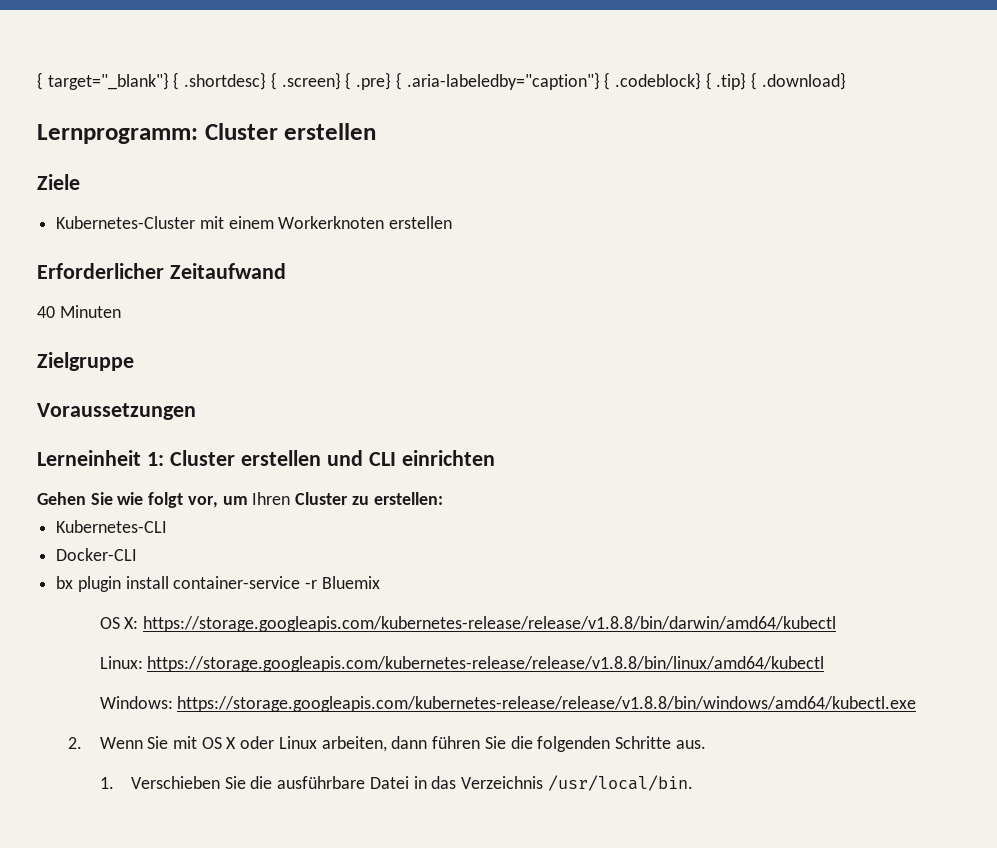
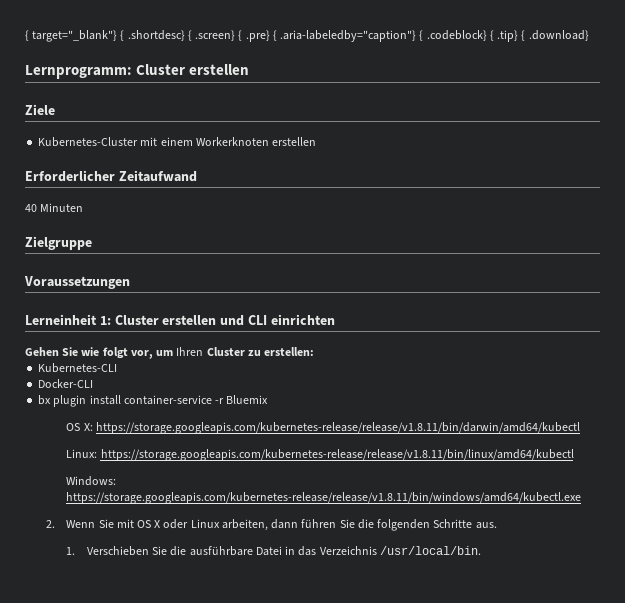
[143,616,837,632] https://storage.googleapis.com/kubernetes-release/release/v1.8.8/bin/darwin/amd64/kubectl -> [95,422,580,434] https://storage.googleapis.com/kubernetes-release/release/v1.8.11/bin/darwin/amd64/kubectl
[147,656,825,672] https://storage.googleapis.com/kubernetes-release/release/v1.8.8/bin/linux/amd64/kubectl -> [100,449,574,461] https://storage.googleapis.com/kubernetes-release/release/v1.8.11/bin/linux/amd64/kubectl
[177,696,917,712] https://storage.googleapis.com/kubernetes-release/release/v1.8.8/bin/windows/amd64/kubectl.exe -> [66,492,582,504] https://storage.googleapis.com/kubernetes-release/release/v1.8.11/bin/windows/amd64/kubectl.exe

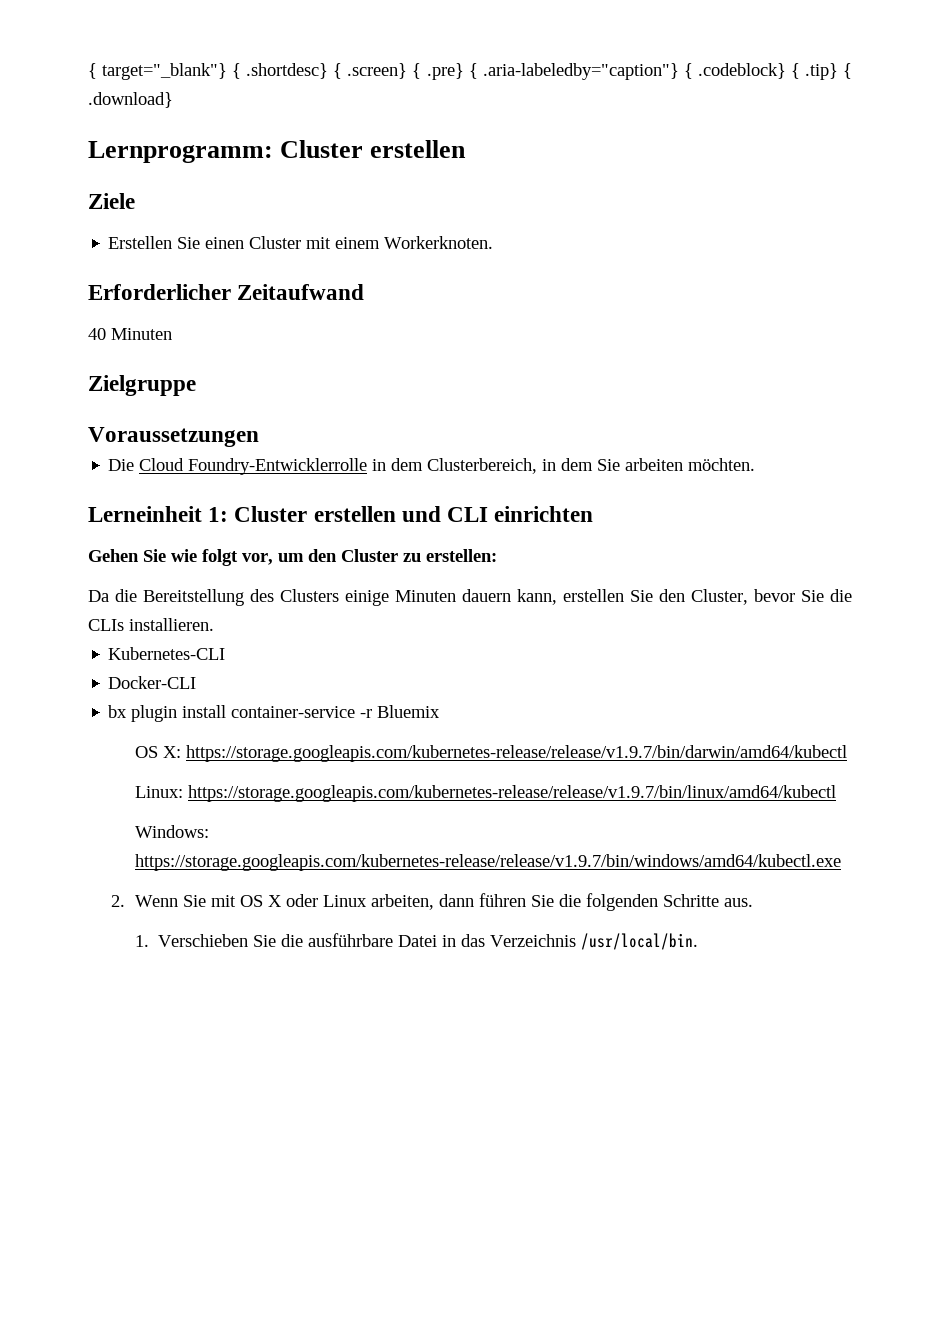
[38,137,317,147] Kubernetes-Cluster mit einem Workerknoten erstellen -> [108,236,494,249] Erstellen Sie einen Cluster mit einem Workerknoten.
(130, 282) none -> [108,458,756,475] // Die Cloud Foundry-Entwicklerrolle in dem Clusterbereich, in dem Sie arbeiten möchten.
[176,347,204,356] Ihren -> [308,549,337,562] den
(315, 351) none -> [88,589,852,606] [88,618,214,631] // Da die Bereitstellung des Clusters einige Minuten dauern kann, erstellen Sie den Cluster, bevor Sie die CLIs installieren.
[95,422,580,434] https://storage.googleapis.com/kubernetes-release/release/v1.8.11/bin/darwin/amd64/kubectl -> [185,745,847,762] https://storage.googleapis.com/kubernetes-release/release/v1.9.7/bin/darwin/amd64/kubectl
[100,449,574,461] https://storage.googleapis.com/kubernetes-release/release/v1.8.11/bin/linux/amd64/kubectl -> [187,785,836,802] https://storage.googleapis.com/kubernetes-release/release/v1.9.7/bin/linux/amd64/kubectl
[66,492,582,504] https://storage.googleapis.com/kubernetes-release/release/v1.8.11/bin/windows/amd64/kubectl.exe -> [134,854,841,871] https://storage.googleapis.com/kubernetes-release/release/v1.9.7/bin/windows/amd64/kubectl.exe

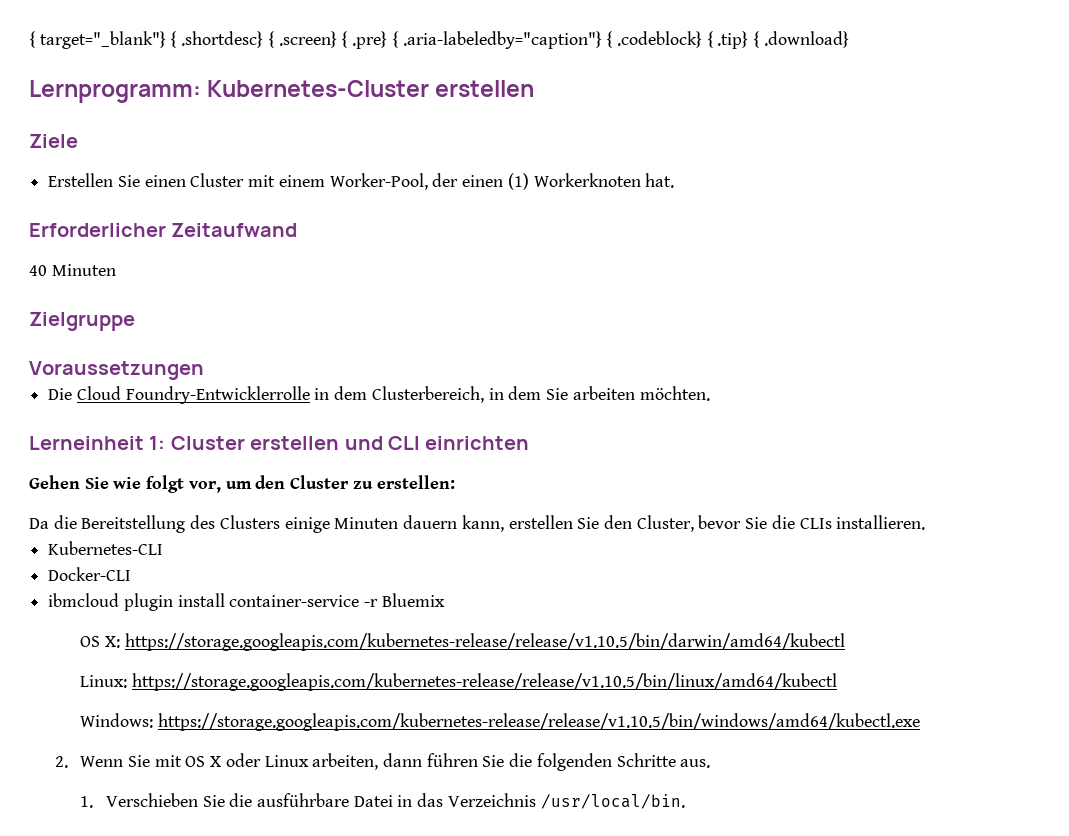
[280,140,364,158] Cluster -> [207,80,430,97] Kubernetes-Cluster
[384,236,494,249] Workerknoten. -> [329,173,675,190] Worker-Pool, der einen (1) Workerknoten hat.
[108,705,128,718] bx -> [48,593,120,607] ibmcloud
[185,745,847,762] https://storage.googleapis.com/kubernetes-release/release/v1.9.7/bin/darwin/amd64/kubectl -> [124,633,845,651] https://storage.googleapis.com/kubernetes-release/release/v1.10.5/bin/darwin/amd64/kubectl
[187,785,836,802] https://storage.googleapis.com/kubernetes-release/release/v1.9.7/bin/linux/amd64/kubectl -> [131,673,837,691] https://storage.googleapis.com/kubernetes-release/release/v1.10.5/bin/linux/amd64/kubectl
[134,854,841,871] https://storage.googleapis.com/kubernetes-release/release/v1.9.7/bin/windows/amd64/kubectl.exe -> [157,713,920,731] https://storage.googleapis.com/kubernetes-release/release/v1.10.5/bin/windows/amd64/kubectl.exe

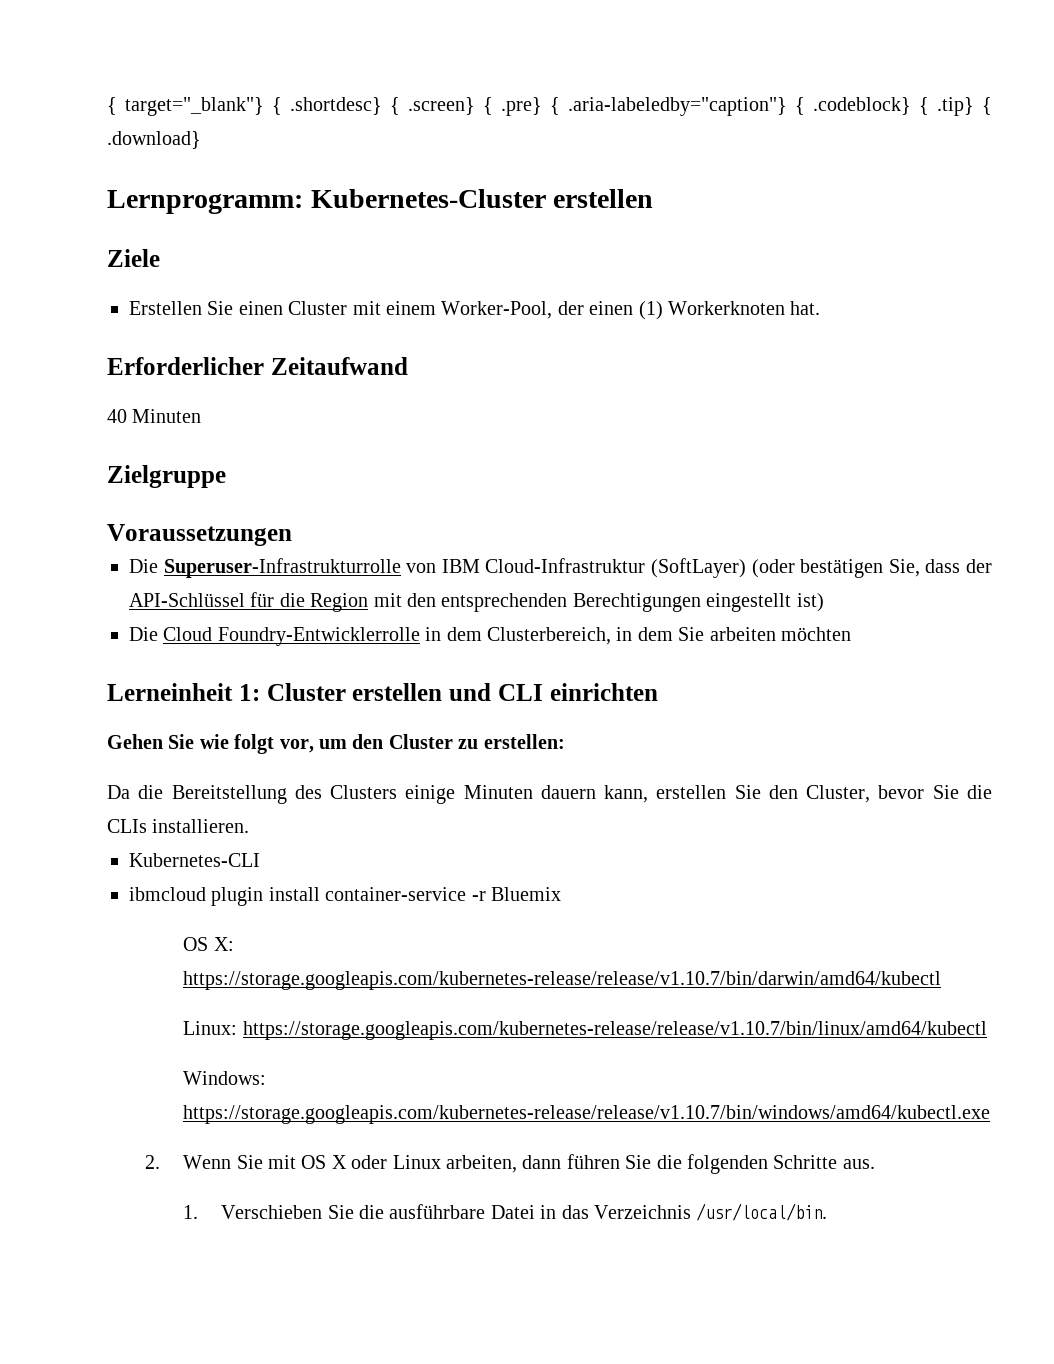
(204, 370) none -> [129,558,993,578] [129,592,824,612] // Die Superuser-Infrastrukturrolle von IBM Cloud-Infrastruktur (SoftLayer) (oder bestätigen Sie, dass der API-Schlüssel für die Region mit den entsprechenden Berechtigungen eingestellt ist)
[639,386,710,401] möchten. -> [780,627,851,641] möchten
[48,567,132,581] // Docker-CLI -> (260, 860) none
[124,633,845,651] https://storage.googleapis.com/kubernetes-release/release/v1.10.5/bin/darwin/amd64/kubectl -> [183,971,942,990] https://storage.googleapis.com/kubernetes-release/release/v1.10.7/bin/darwin/amd64/kubectl
[131,673,837,691] https://storage.googleapis.com/kubernetes-release/release/v1.10.5/bin/linux/amd64/kubectl -> [242,1021,987,1040] https://storage.googleapis.com/kubernetes-release/release/v1.10.7/bin/linux/amd64/kubectl
[157,713,920,731] https://storage.googleapis.com/kubernetes-release/release/v1.10.5/bin/windows/amd64/kubectl.exe -> [183,1105,991,1124] https://storage.googleapis.com/kubernetes-release/release/v1.10.7/bin/windows/amd64/kubectl.exe

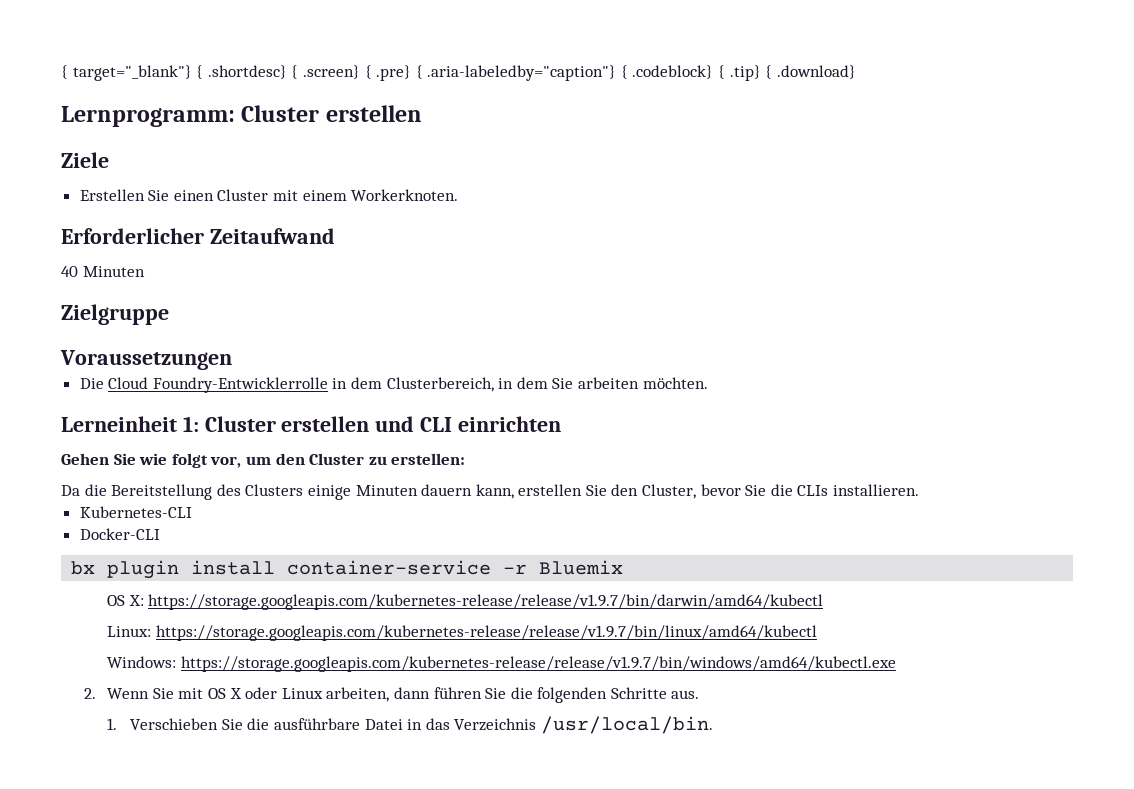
[310,189,546,208] Kubernetes-Cluster -> [241,105,320,122] Cluster
[441,301,821,320] Worker-Pool, der einen (1) Workerknoten hat. -> [351,189,459,201] Workerknoten.
[129,558,993,578] [129,592,824,612] // Die Superuser-Infrastrukturrolle von IBM Cloud-Infrastruktur (SoftLayer) (oder bestätigen Sie, dass der API-Schlüssel für die Region mit den entsprechenden Berechtigungen eingestellt ist) -> (232, 360) none
[780,627,851,641] möchten -> [642,377,708,389] möchten.
[129,887,206,901] ibmcloud -> [79,528,160,540] [71,561,96,575] Docker-CLI // bx
[183,971,942,990] https://storage.googleapis.com/kubernetes-release/release/v1.10.7/bin/darwin/amd64/kubectl -> [148,594,824,610] https://storage.googleapis.com/kubernetes-release/release/v1.9.7/bin/darwin/amd64/kubectl
[242,1021,987,1040] https://storage.googleapis.com/kubernetes-release/release/v1.10.7/bin/linux/amd64/kubectl -> [155,625,817,641] https://storage.googleapis.com/kubernetes-release/release/v1.9.7/bin/linux/amd64/kubectl
[183,1105,991,1124] https://storage.googleapis.com/kubernetes-release/release/v1.10.7/bin/windows/amd64/kubectl.exe -> [180,656,896,672] https://storage.googleapis.com/kubernetes-release/release/v1.9.7/bin/windows/amd64/kubectl.exe

